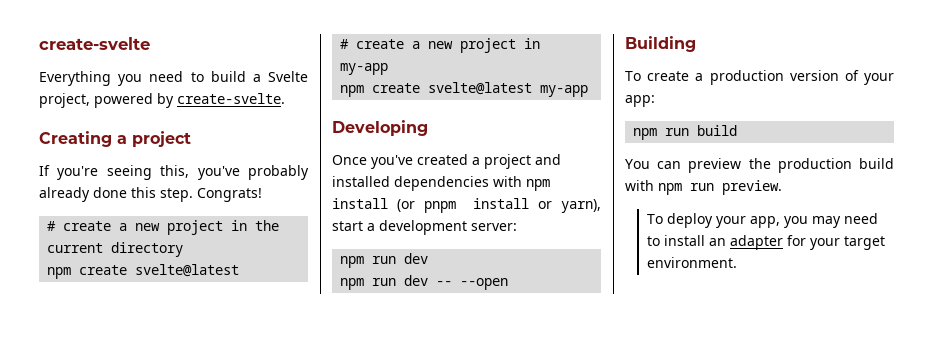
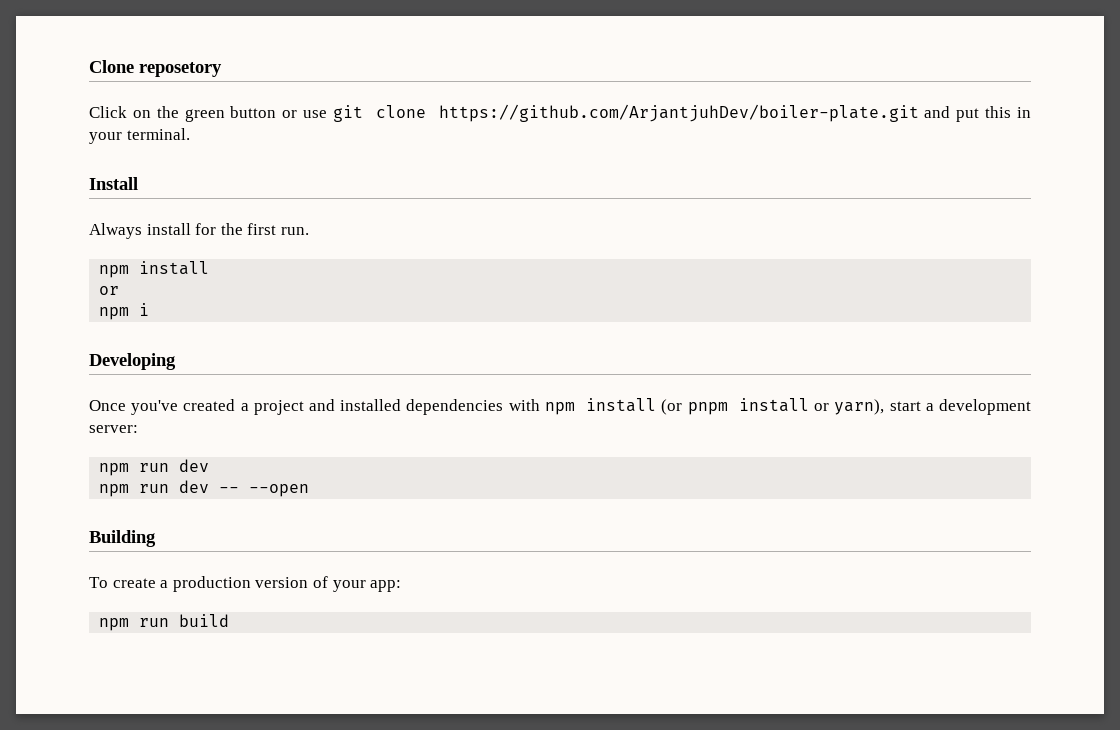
[39,37,150,50] [39,71,308,86] [39,93,285,108] [39,131,191,147] [39,165,309,180] [39,187,262,202] [47,220,280,235] [47,242,184,257] [47,264,240,279] [340,38,541,53] [340,63,389,75] [340,82,589,97] create-svelte // Everything you need to build a Svelte project, powered by create-svelte. // Creating a project // If you're seeing this, you've probably already done this step. Congrats! // # create a new project in the current directory // npm create svelte@latest // # create a new project in my-app // npm create svelte@latest my-app -> [89,60,222,77] [89,104,1031,122] [89,128,190,144] [89,177,138,190] [89,223,309,239] [99,261,210,278] [99,286,120,295] [99,303,150,320] Clone reposetory // Click on the green button or use git clone https://github.com/ArjantjuhDev/boiler-plate.git and put this in your terminal. // Install // Always install for the first run. // npm install // or // npm i
[625,158,894,173] [625,180,782,195] [646,213,878,228] [646,235,885,250] [646,257,737,268] // You can preview the production build with npm run preview. // To deploy your app, you may need to install an adapter for your target environment. -> (230, 620) none

